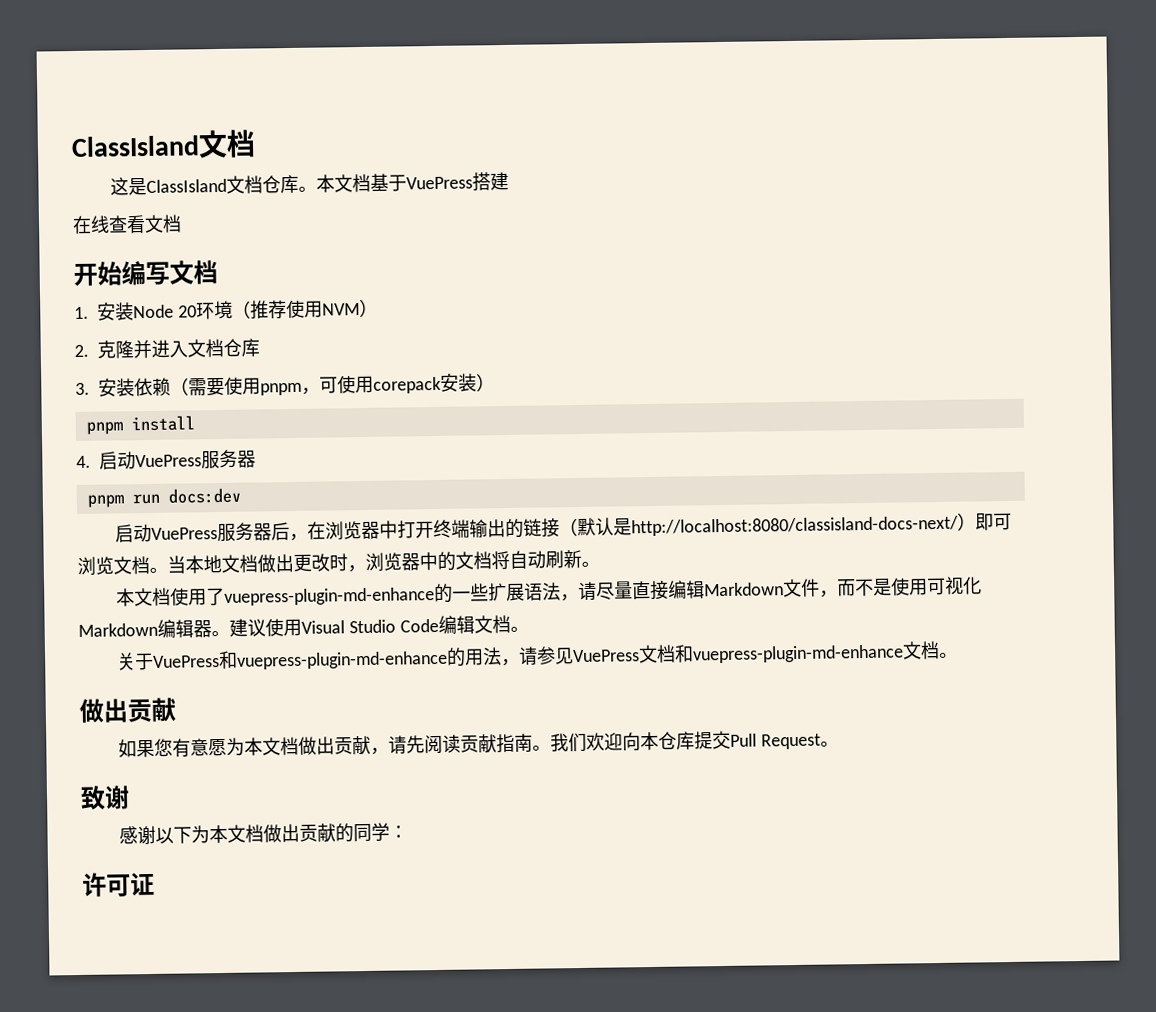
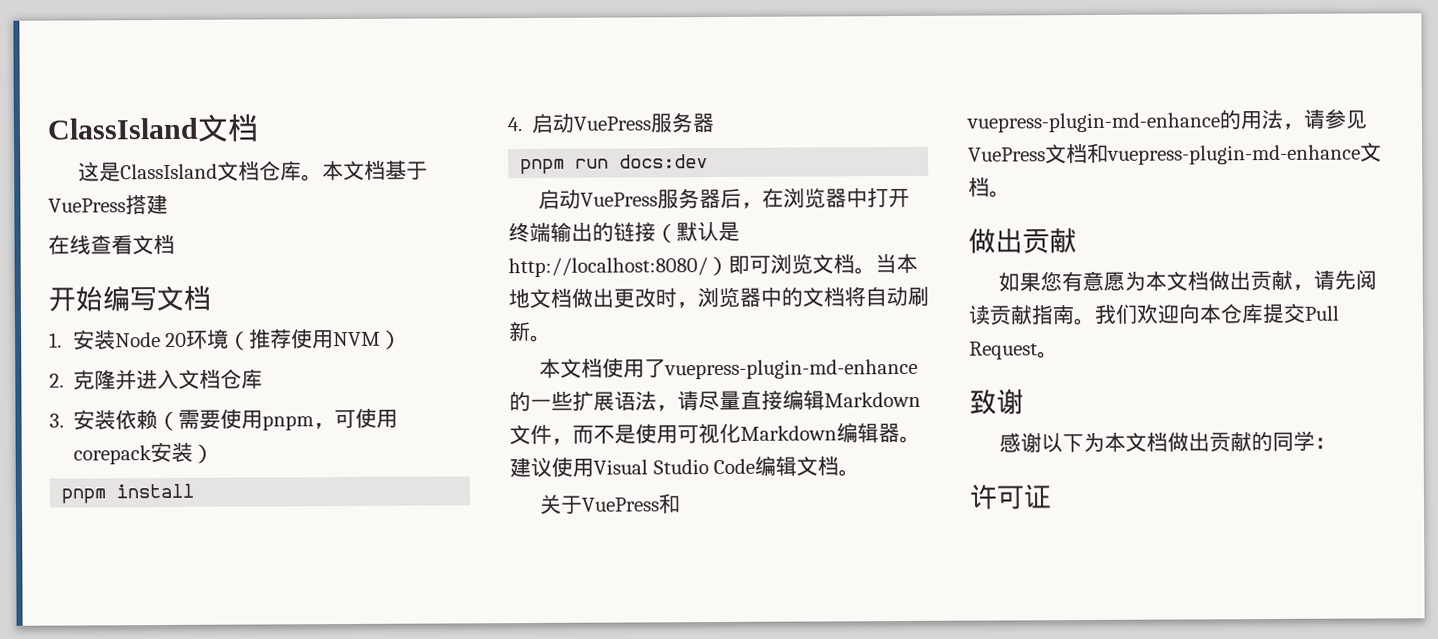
[631,515,960,537] http://localhost:8080/classisland-docs-next/ -> [508,257,708,278] http://localhost:8080/

